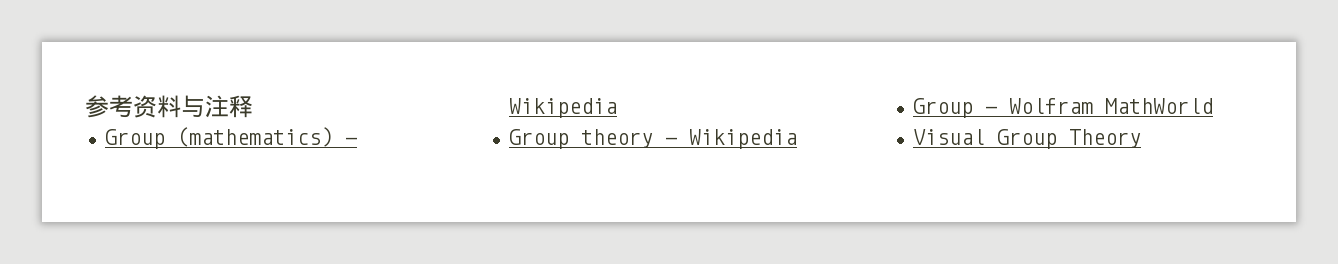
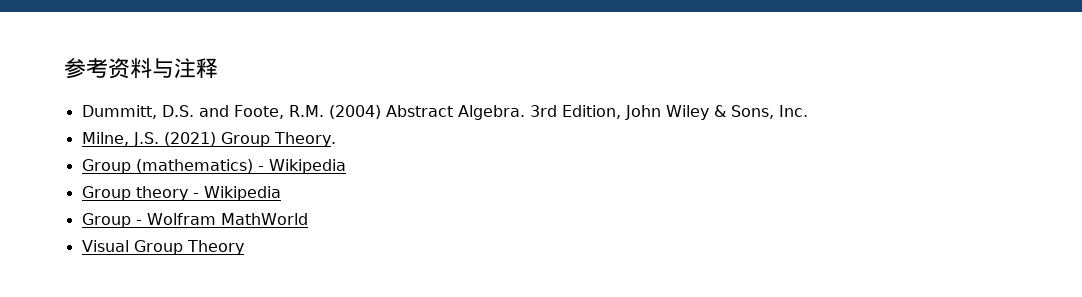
(253, 106) none -> [81,105,808,120] [81,132,336,147] // Dummitt, D.S. and Foote, R.M. (2004) Abstract Algebra. 3rd Edition, John Wiley & Sons, Inc. // Milne, J.S. (2021) Group Theory.

